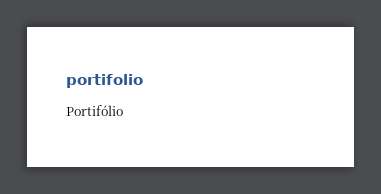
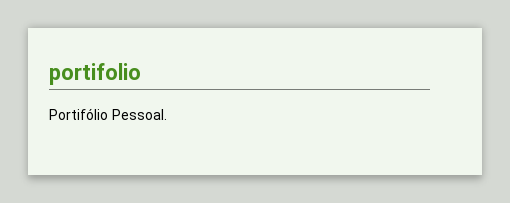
(123, 110) none -> [111,109,167,120] Pessoal.

